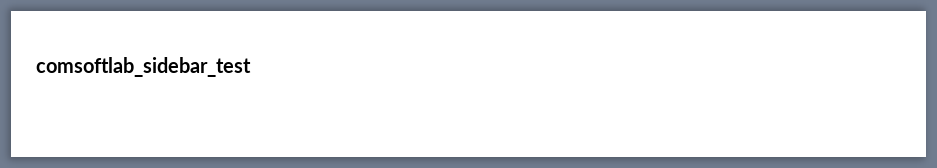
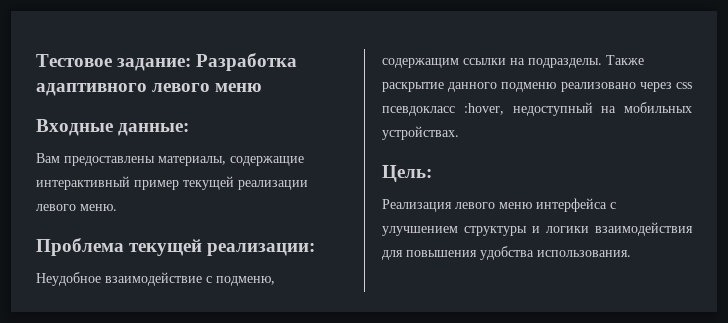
[36,57,251,77] comsoftlab_sidebar_test -> [36,53,298,71] [36,83,263,96] [36,119,190,136] [36,153,304,166] [36,176,308,190] [36,204,117,211] [36,238,316,256] [36,272,275,286] [382,55,644,68] [382,82,692,92] [382,102,692,116] [382,126,459,140] [382,165,432,182] [382,198,616,212] [382,222,693,236] [382,246,631,260] Тестовое задание: Разработка адаптивного левого меню // Входные данные: // Вам предоставлены материалы, содержащие интерактивный пример текущей реализации левого меню. // Проблема текущей реализации: // Неудобное взаимодействие с подменю, содержащим ссылки на подразделы. Также раскрытие данного подменю реализовано через css псевдокласс :hover, недоступный на мобильных устройствах. // Цель: // Реализация левого меню интерфейса с улучшением структуры и логики взаимодействия для повышения удобства использования.

